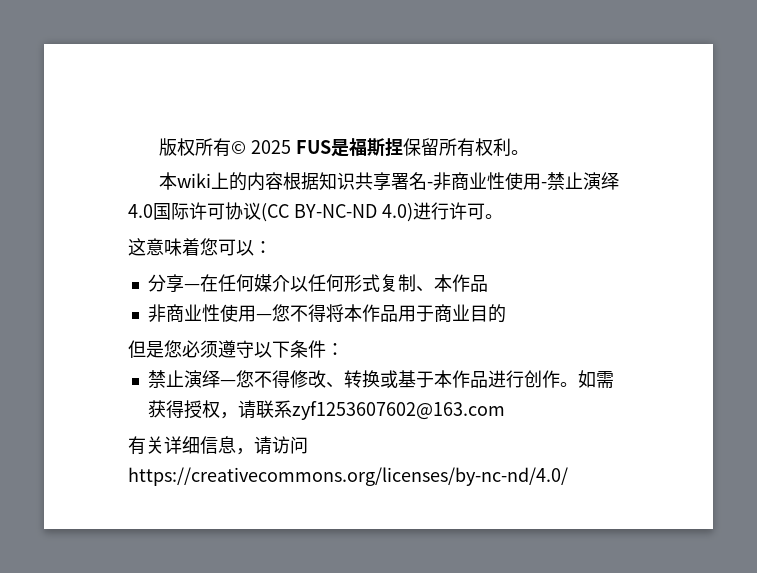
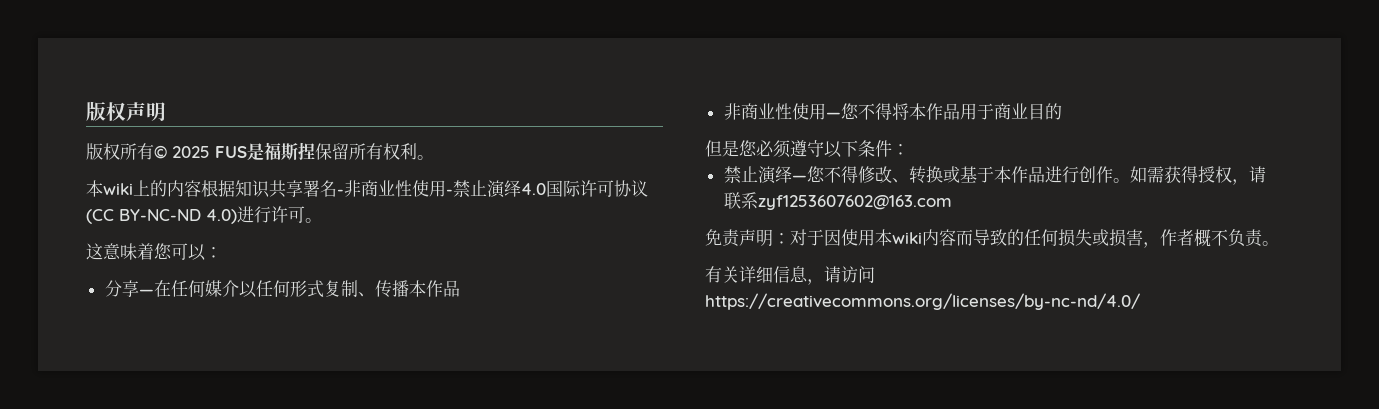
[159,138,196,156] 版权 -> [86,101,166,121] [86,143,120,160] 版权声明 // 版权
(434, 289) none -> [374,280,409,298] 传播
(505, 410) none -> [705,229,1279,248] // 免责声明：对于因使用本wiki内容而导致的任何损失或损害，作者概不负责。

